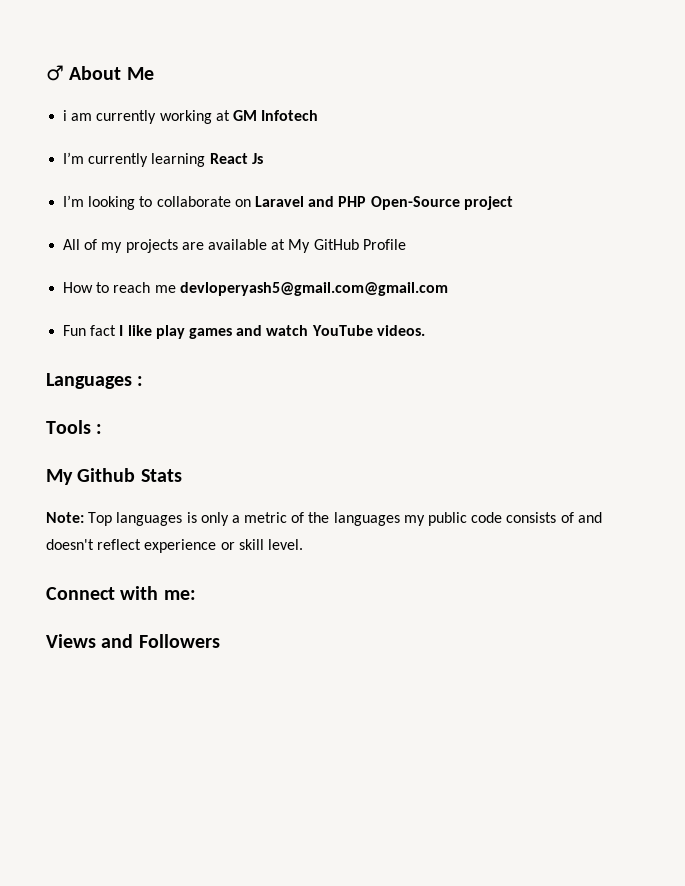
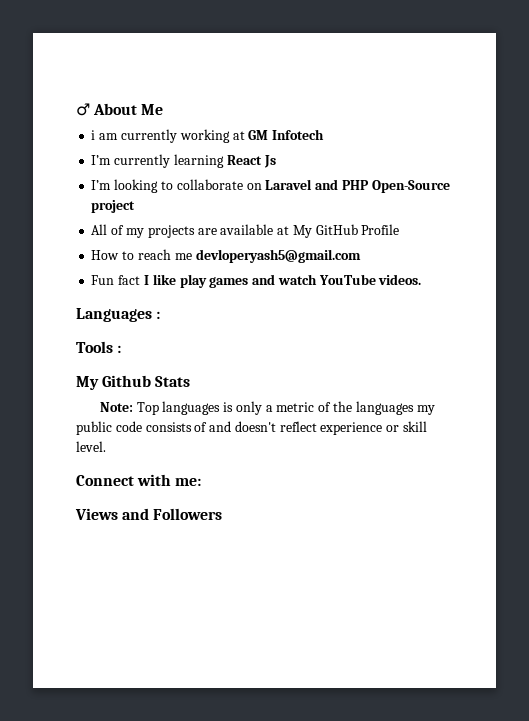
[179,282,448,296] devloperyash5@gmail.com@gmail.com -> [195,249,361,263] devloperyash5@gmail.com

